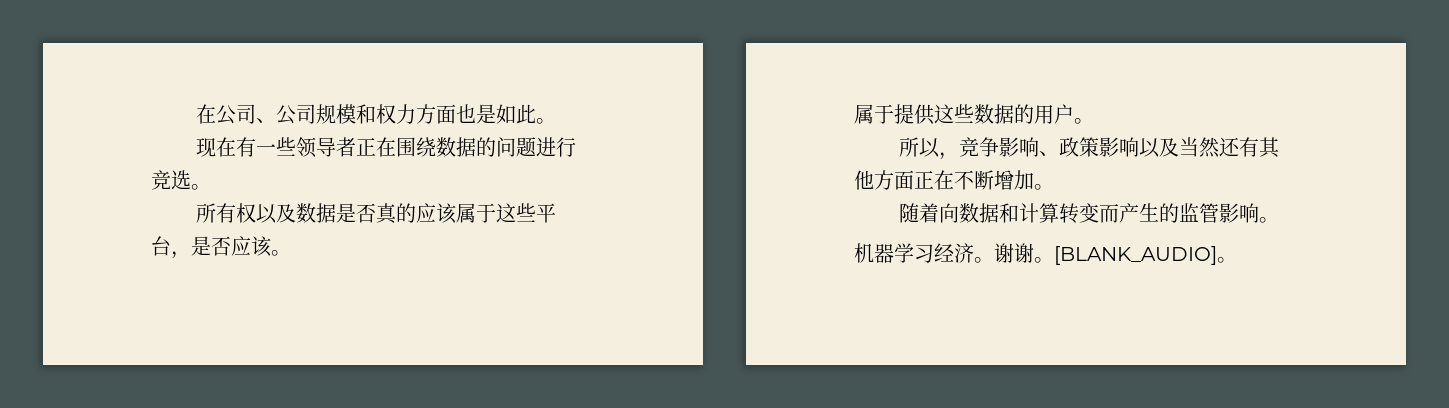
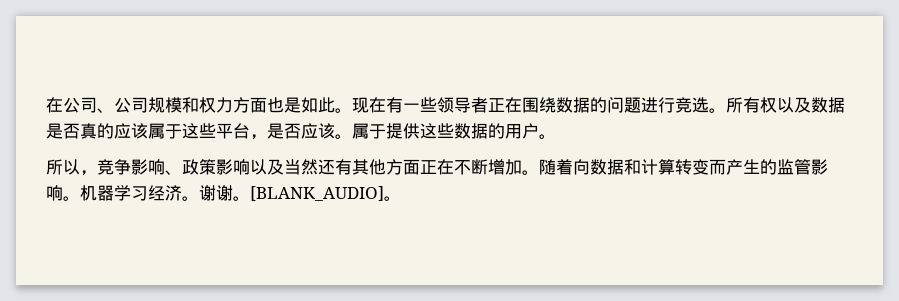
(557, 121) // -> (352, 110) none
(211, 187) // -> (726, 110) none
(291, 253) // -> (352, 136) none
(1054, 187) // -> (539, 172) none
(1280, 220) // -> (80, 198) none

